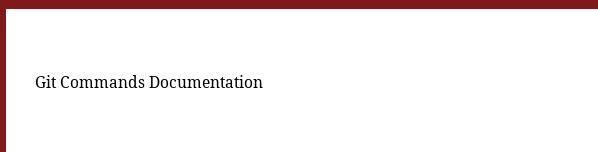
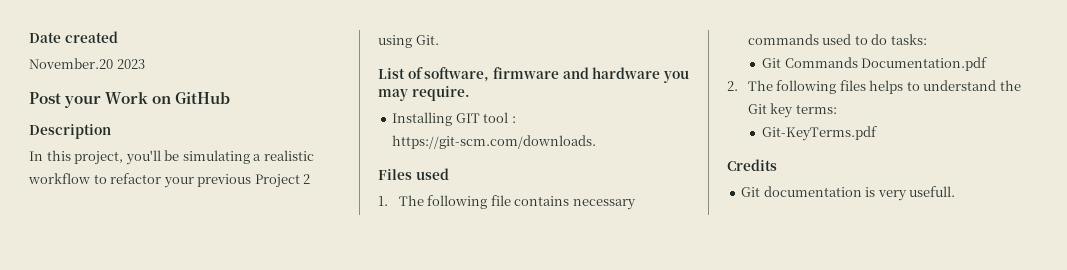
[35,75,264,88] Git Commands Documentation -> [29,31,118,43] [29,58,145,69] [29,91,231,108] [29,124,111,139] [29,150,314,165] [28,173,311,188] [378,35,439,48] [378,67,689,83] [378,86,470,101] [392,112,516,126] [392,135,597,149] [378,168,449,180] [378,195,636,210] [747,34,927,45] [762,57,988,71] [727,80,1021,94] [747,103,837,118] [762,126,878,141] [727,159,777,171] [741,186,956,201] Date created // November.20 2023 // Post your Work on GitHub // Description // In this project, you'll be simulating a realistic workflow to refactor your previous Project 2 using Git. // List of software, firmware and hardware you may require. // Installing GIT tool : https://git-scm.com/downloads. // Files used // 1. The following file contains necessary commands used to do tasks: // Git Commands Documentation.pdf // 2. The following files helps to understand the Git key terms: // Git-KeyTerms.pdf // Credits // Git documentation is very usefull.

